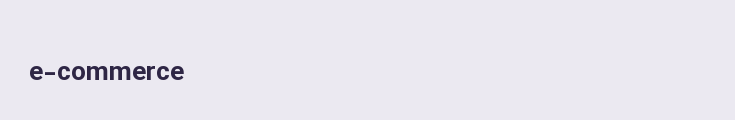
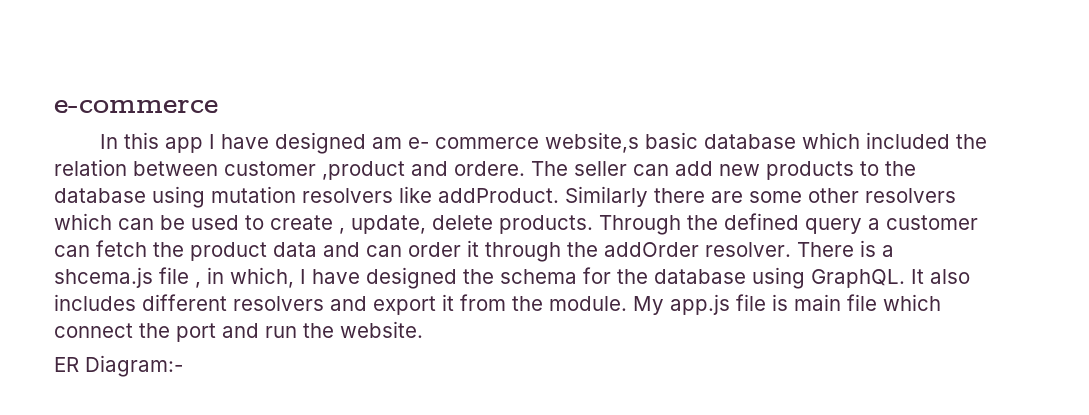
(184, 73) none -> [99,132,987,154] [54,159,916,180] [54,186,956,208] [54,213,978,235] [54,240,894,262] [54,267,970,289] [54,294,941,315] [54,321,423,342] [54,355,183,377] // In this app I have designed am e- commerce website,s basic database which included the relation between customer ,product and ordere. The seller can add new products to the database using mutation resolvers like addProduct. Similarly there are some other resolvers which can be used to create , update, delete products. Through the defined query a customer can fetch the product data and can order it through the addOrder resolver. There is a shcema.js file , in which, I have designed the schema for the database using GraphQL. It also includes different resolvers and export it from the module. My app.js file is main file which connect the port and run the website. // ER Diagram:-

